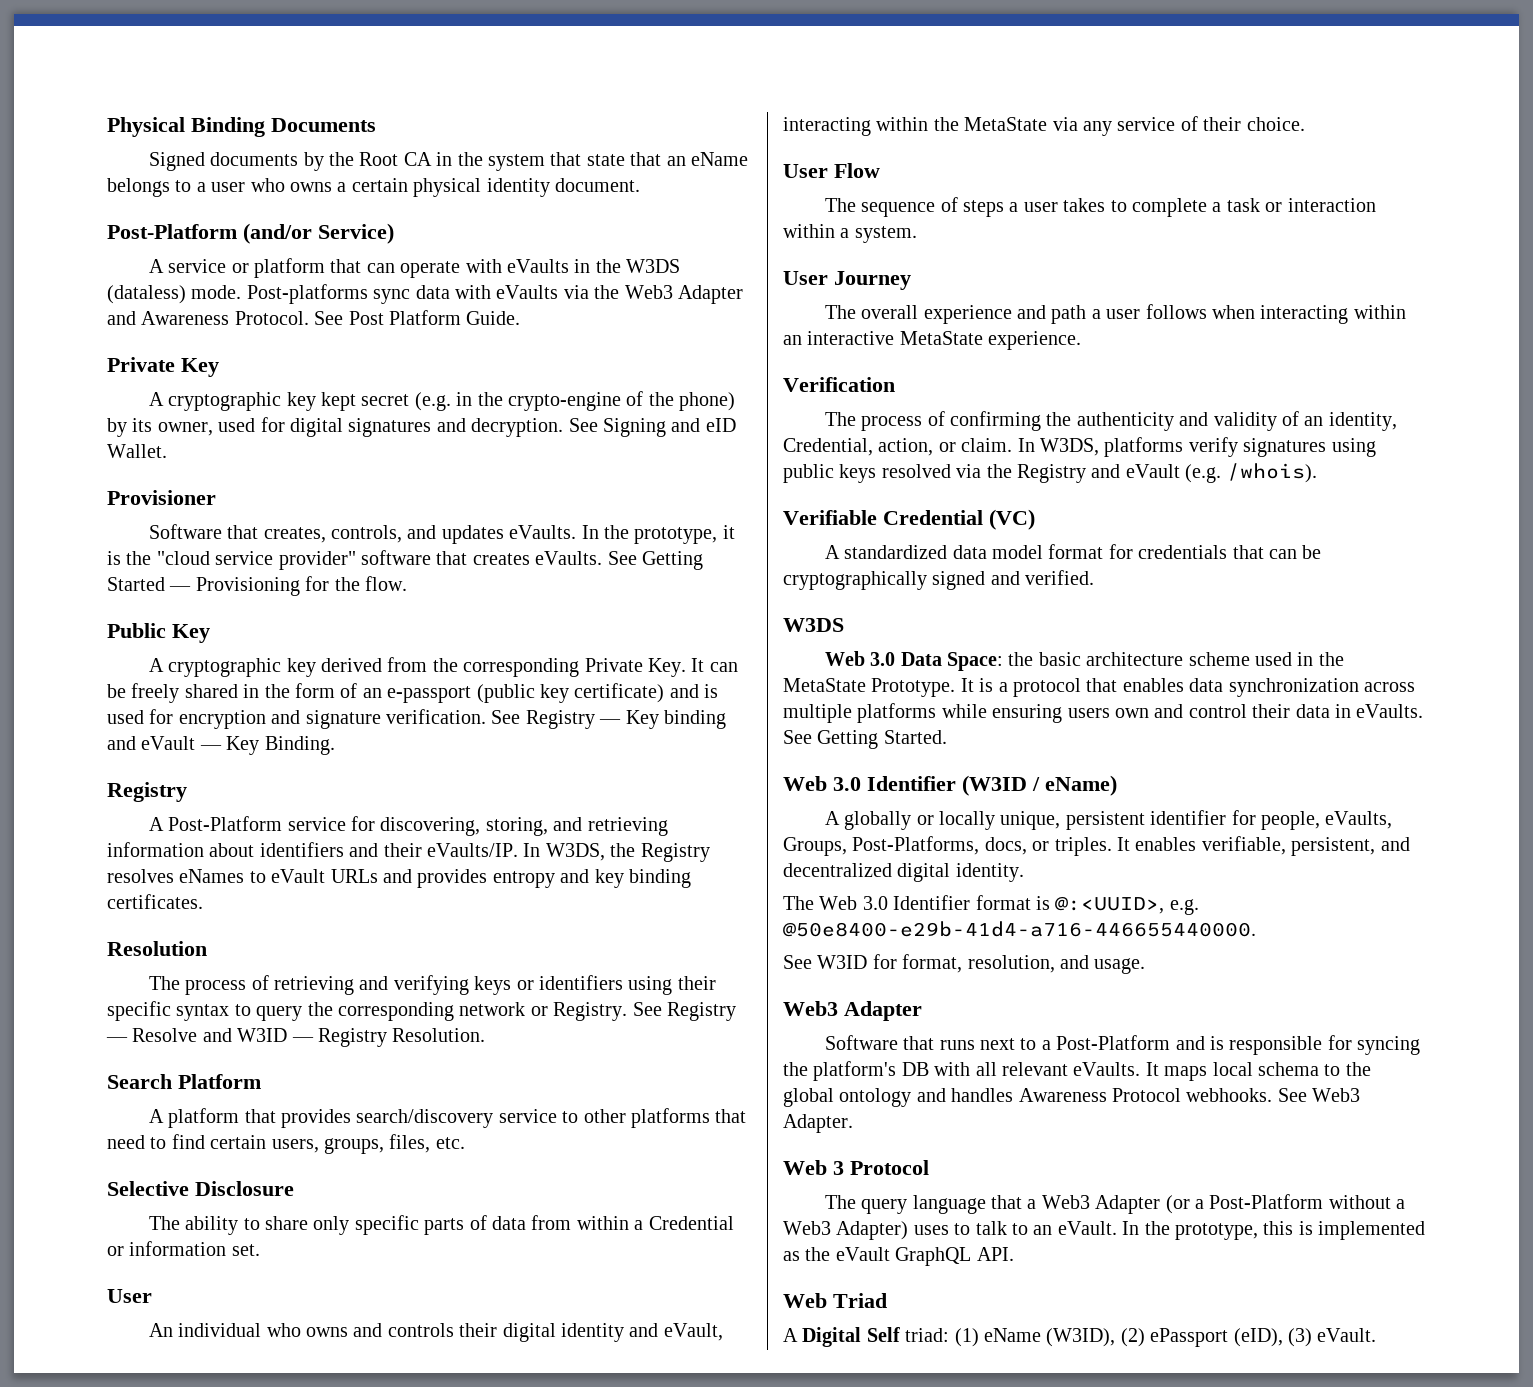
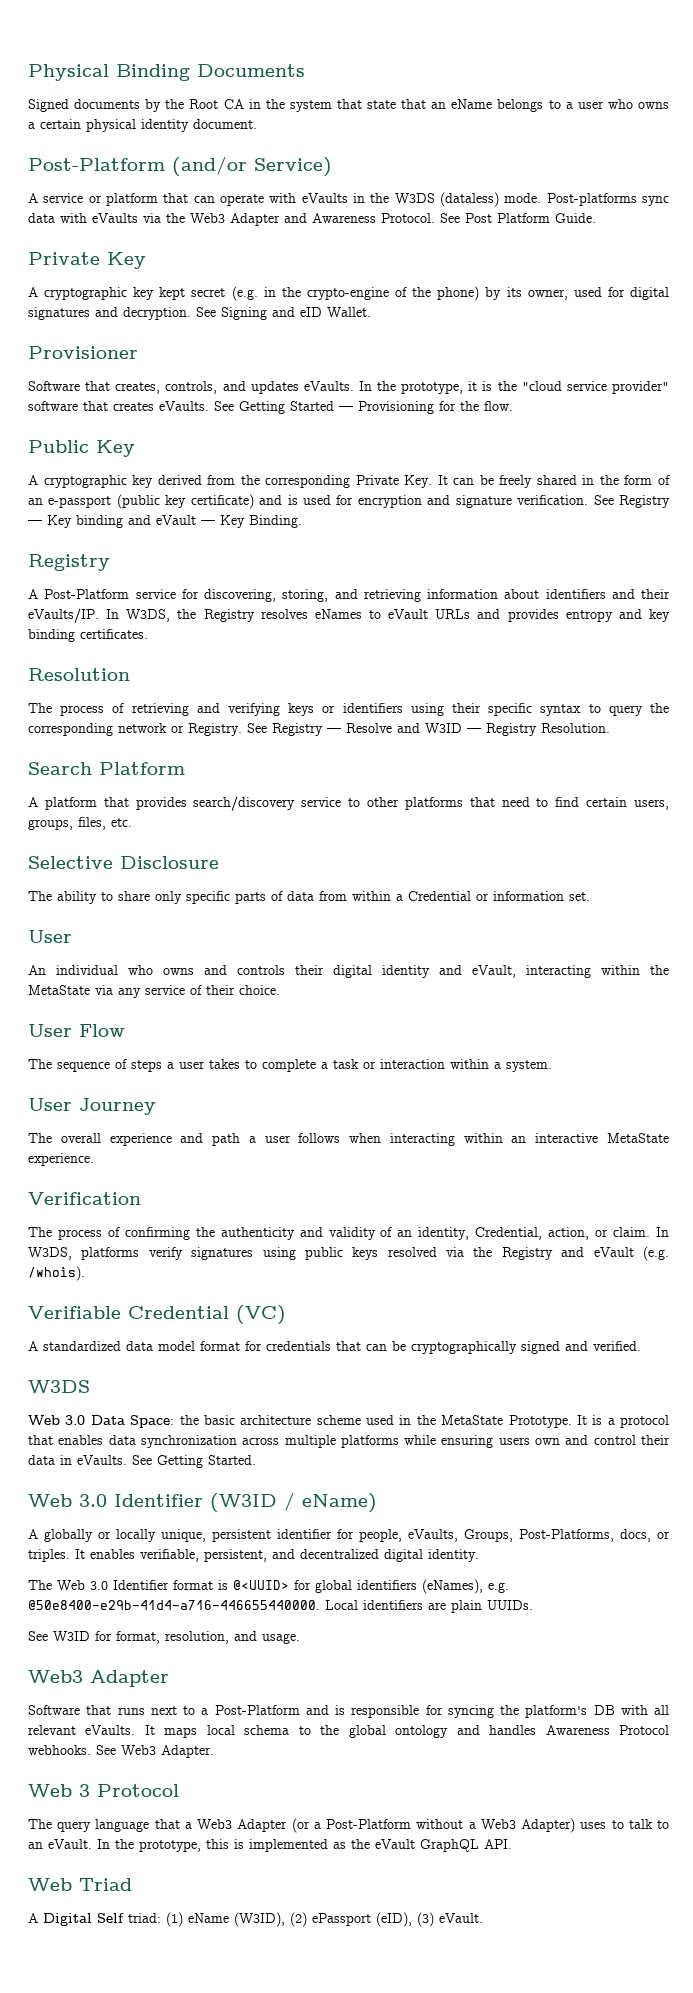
[1055,896,1199,915] [783,921,1256,937] @:<UUID>, e.g. @50e8400-e29b-41d4-a716-446655440000. -> [233,1579,509,1594] [28,1600,533,1613] @<UUID> for global identifiers (eNames), e.g. @50e8400-e29b-41d4-a716-446655440000. Local identifiers are plain UUIDs.

